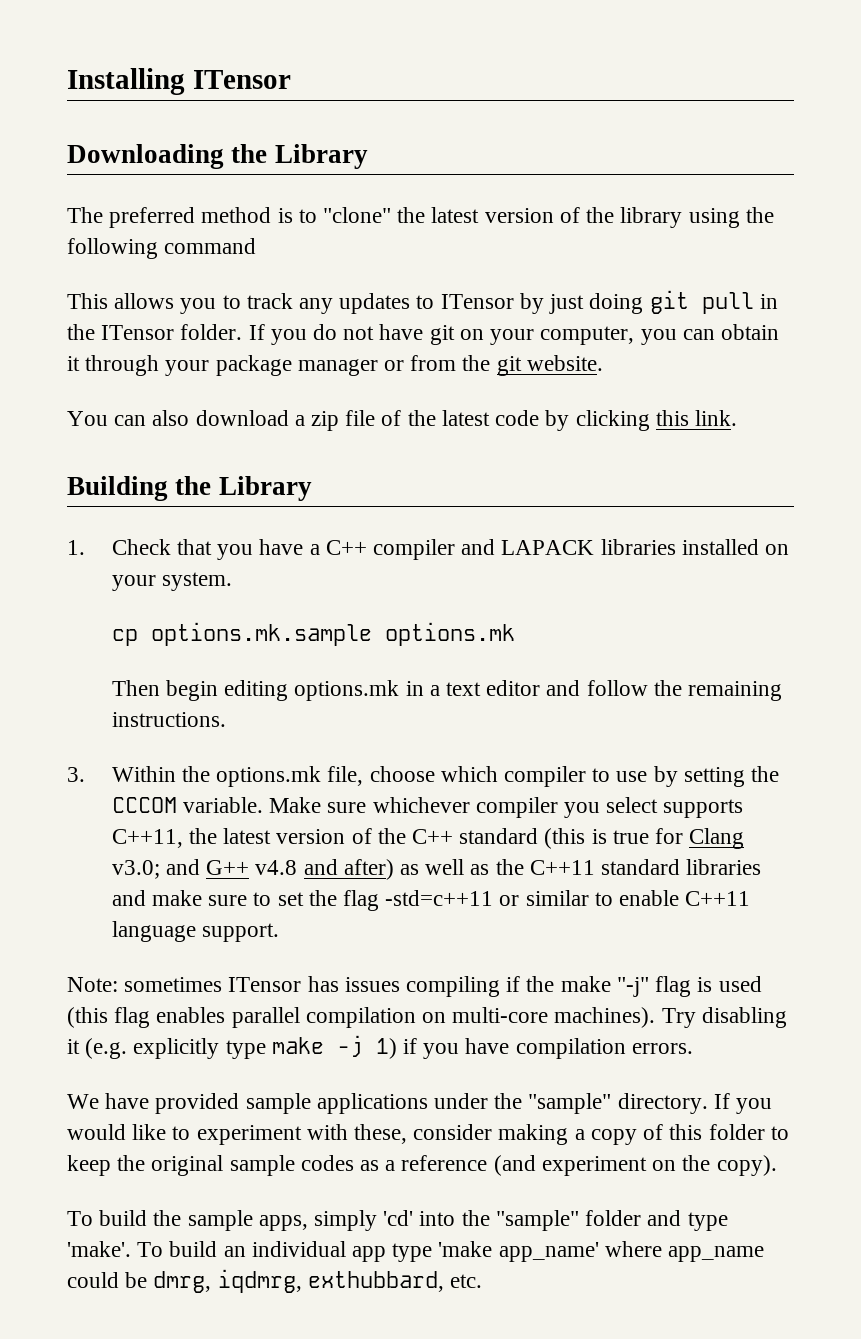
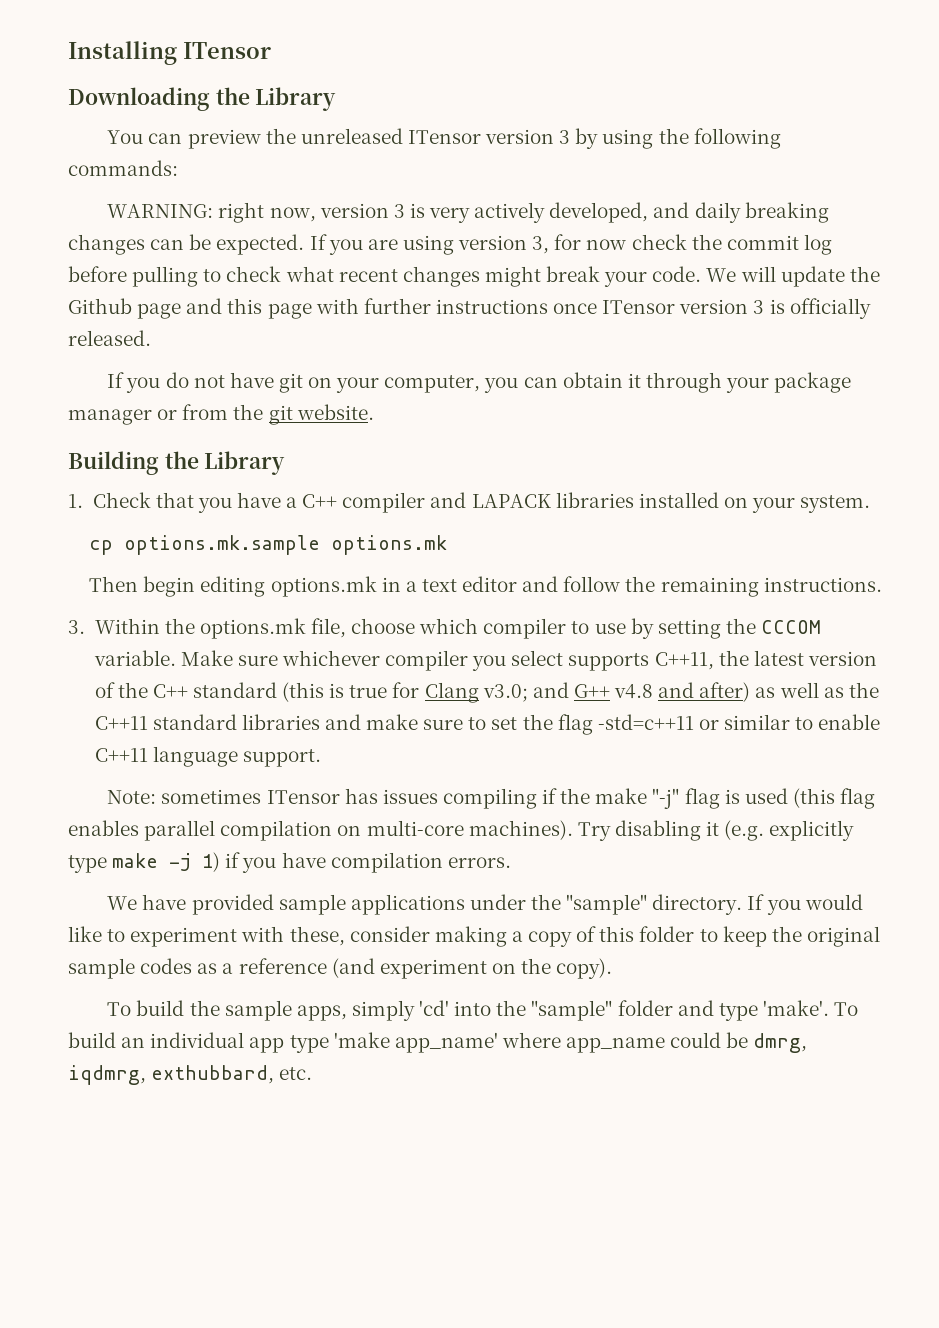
[67,207,774,228] [67,238,257,259] [67,290,778,314] [67,324,243,340] The preferred method is to "clone" the latest version of the library using the following command // This allows you to track any updates to ITensor by just doing git pull in the ITensor folder. -> [107,128,781,149] [68,160,178,176] [107,202,829,223] [68,234,832,255] [68,266,880,287] [68,298,871,319] [68,330,151,346] You can preview the unreleased ITensor version 3 by using the following commands: // WARNING: right now, version 3 is very actively developed, and daily breaking changes can be expected. If you are using version 3, for now check the commit log before pulling to check what recent changes might break your code. We will update the Github page and this page with further instructions once ITensor version 3 is officially released. //
[67,410,737,431] // You can also download a zip file of the latest code by clicking this link. -> (374, 412) none

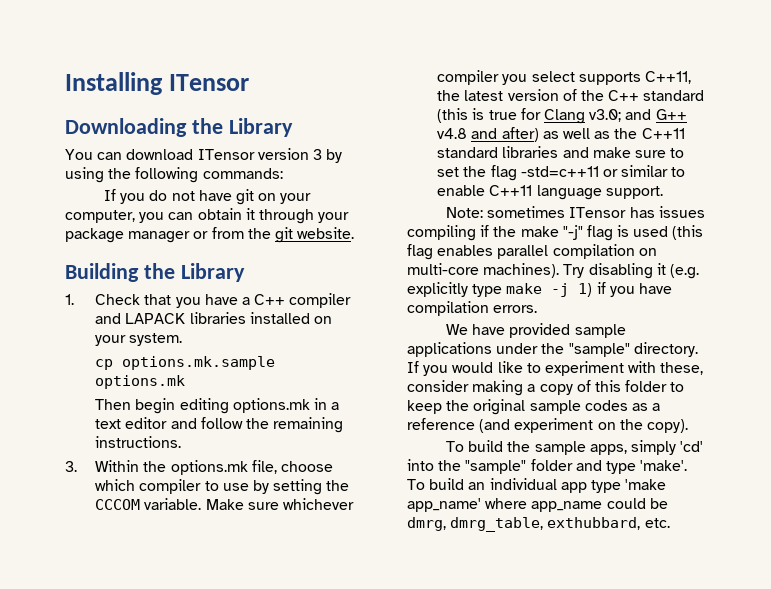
[187,128,403,149] preview the unreleased -> [126,149,194,160] download
[107,202,829,223] [68,234,832,255] [68,266,880,287] [68,298,871,319] [68,330,151,346] // WARNING: right now, version 3 is very actively developed, and daily breaking changes can be expected. If you are using version 3, for now check the commit log before pulling to check what recent changes might break your code. We will update the Github page and this page with further instructions once ITensor version 3 is officially released. -> (283, 173) none
[68,1065,146,1085] iqdmrg, -> [450,517,544,532] dmrg_table,

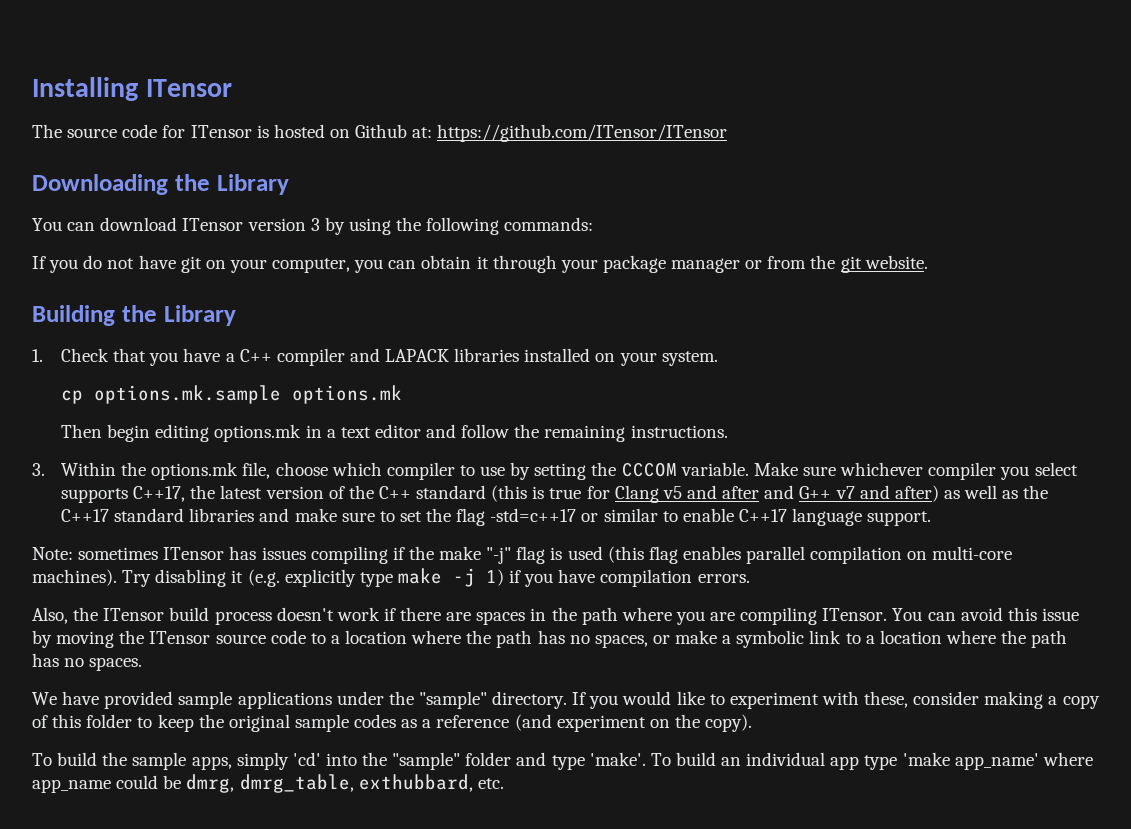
(249, 82) none -> [32,124,728,142] // The source code for ITensor is hosted on Github at: https://github.com/ITensor/ITensor
[645,71,692,84] C++11, -> [133,486,186,502] C++17,
[589,109,622,122] v3.0; -> [662,485,760,499] v5 and after
[437,128,468,139] v4.8 -> [835,486,855,499] v7
[641,128,685,139] C++11 -> [61,509,110,522] C++17
[520,166,599,177] -std=c++11 -> [490,508,577,522] -std=c++17
[489,185,533,196] C++11 -> [738,509,787,522] C++17
(538, 309) none -> [32,607,1079,625] [32,630,1068,648] [32,653,143,671] // Also, the ITensor build process doesn't work if there are spaces in the path where you are compiling ITensor. You can avoid this issue by moving the ITensor source code to a location where the path has no spaces, or make a symbolic link to a location where the path has no spaces.

